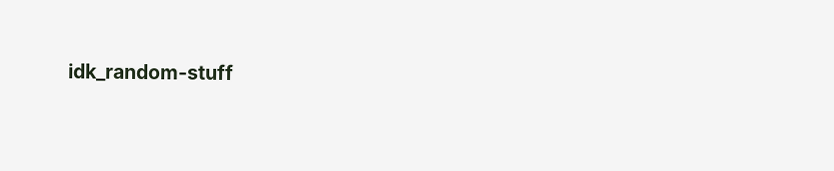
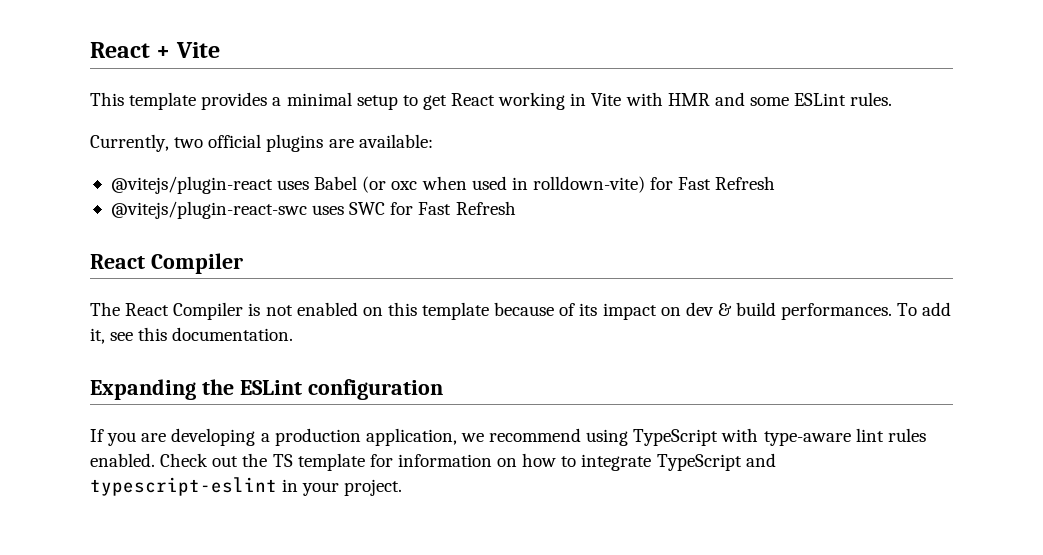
[68,62,234,84] idk_random-stuff -> [90,42,220,58] [90,92,893,110] [90,134,433,152] [110,176,776,194] [110,201,516,219] [90,253,243,274] [90,302,952,320] [90,327,294,344] [90,379,443,400] [90,428,926,446] [90,453,776,471] [90,477,403,496] React + Vite // This template provides a minimal setup to get React working in Vite with HMR and some ESLint rules. // Currently, two official plugins are available: // @vitejs/plugin-react uses Babel (or oxc when used in rolldown-vite) for Fast Refresh // @vitejs/plugin-react-swc uses SWC for Fast Refresh // React Compiler // The React Compiler is not enabled on this template because of its impact on dev & build performances. To add it, see this documentation. // Expanding the ESLint configuration // If you are developing a production application, we recommend using TypeScript with type-aware lint rules enabled. Check out the TS template for information on how to integrate TypeScript and typescript-eslint in your project.

